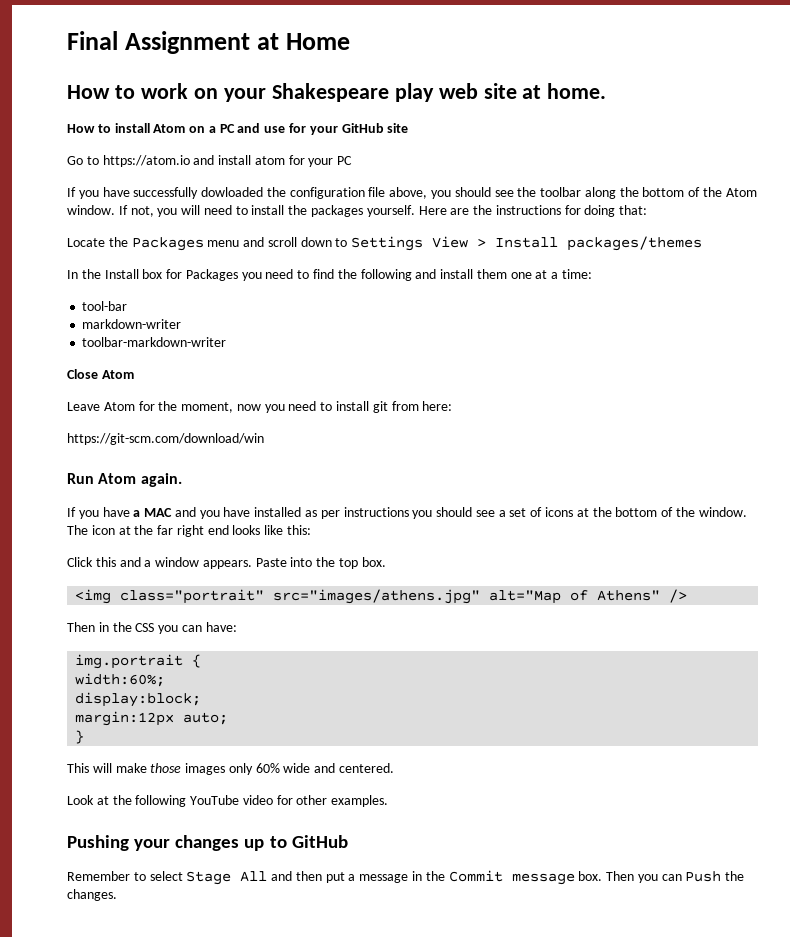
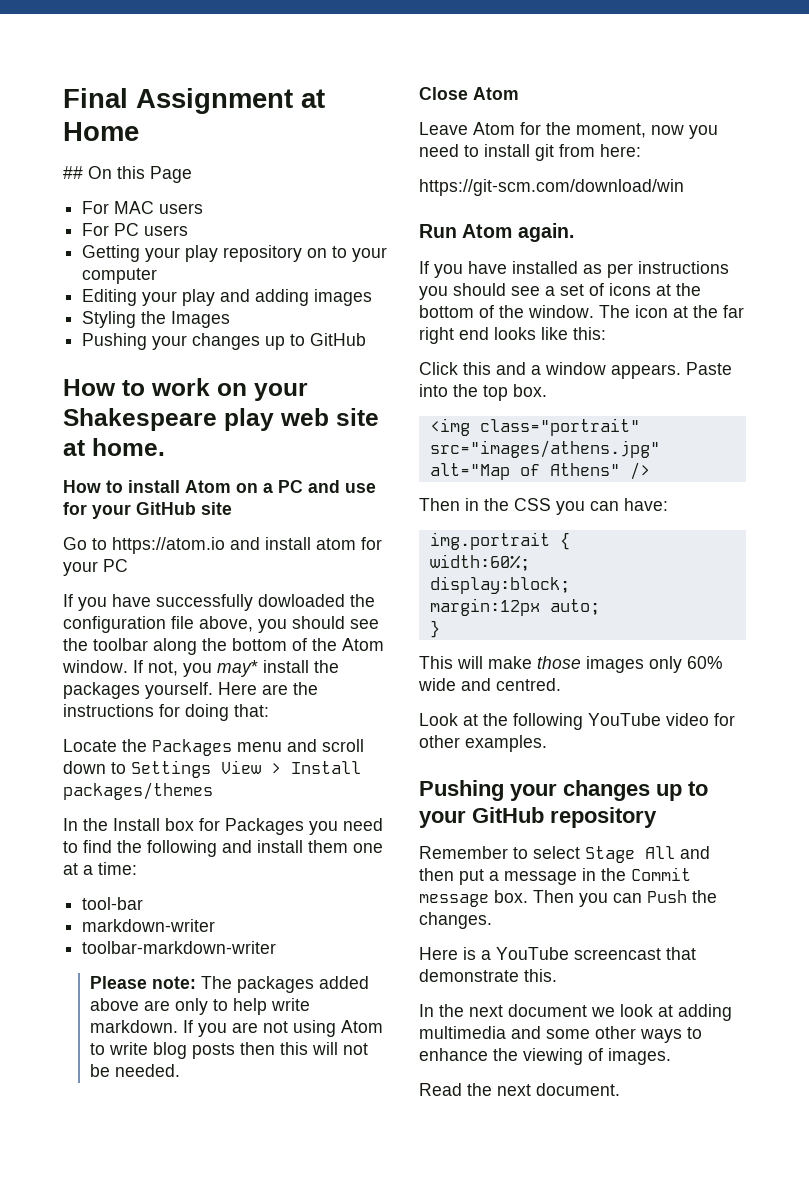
(350, 41) none -> [63,166,192,183] [82,201,204,214] [82,223,189,236] [82,245,388,262] [82,268,158,284] [82,289,373,306] [82,311,231,328] [82,333,367,350] // ## On this Page // For MAC users // For PC users // Getting your play repository on to your computer // Editing your play and adding images // Styling the Images // Pushing your changes up to GitHub
[181,205,248,215] will need to -> [217,660,258,677] may*
(227, 342) none -> [89,976,369,993] [89,998,310,1015] [89,1020,383,1037] [89,1042,368,1059] [89,1064,180,1077] // Please note: The packages added above are only to help write markdown. If you are not using Atom to write blog posts then this will not be needed.
[133,507,251,519] a MAC and you have -> (507, 267) none
[339,763,395,773] centered. -> [496,678,561,691] centred.
[291,835,348,848] GitHub -> [419,807,657,828] your GitHub repository
(117, 895) none -> [419,947,696,960] [419,969,557,982] [419,1004,732,1021] [419,1026,702,1043] [419,1048,671,1065] [419,1083,620,1096] // Here is a YouTube screencast that demonstrate this. // In the next document we look at adding multimedia and some other ways to enhance the viewing of images. // Read the next document.

